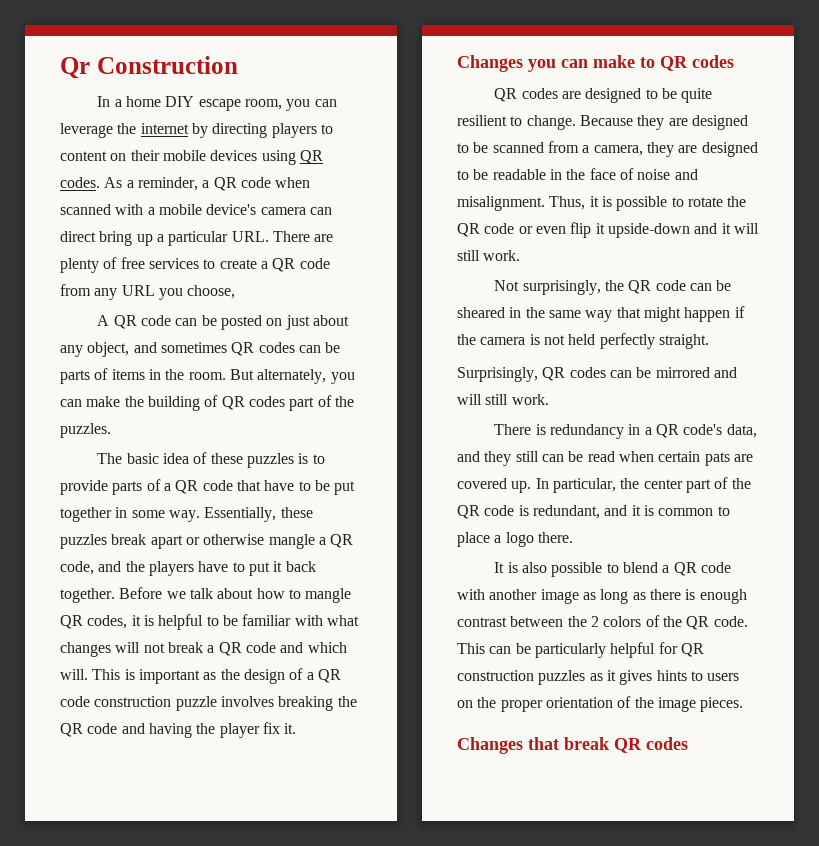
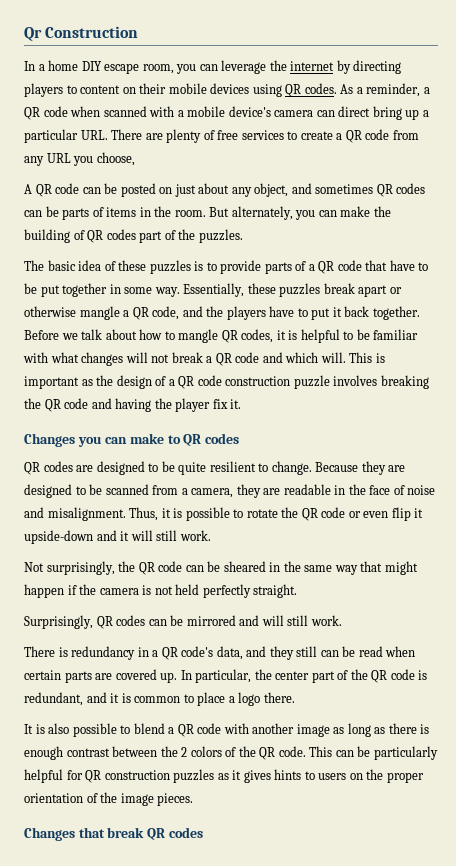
[701,142,758,157] [457,169,489,180] designed to be -> (281, 491) none
[704,452,730,466] pats -> [64,671,92,683] parts

